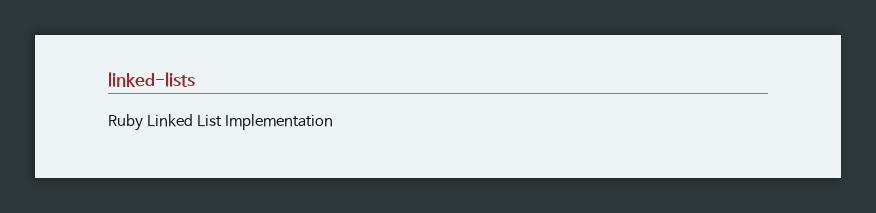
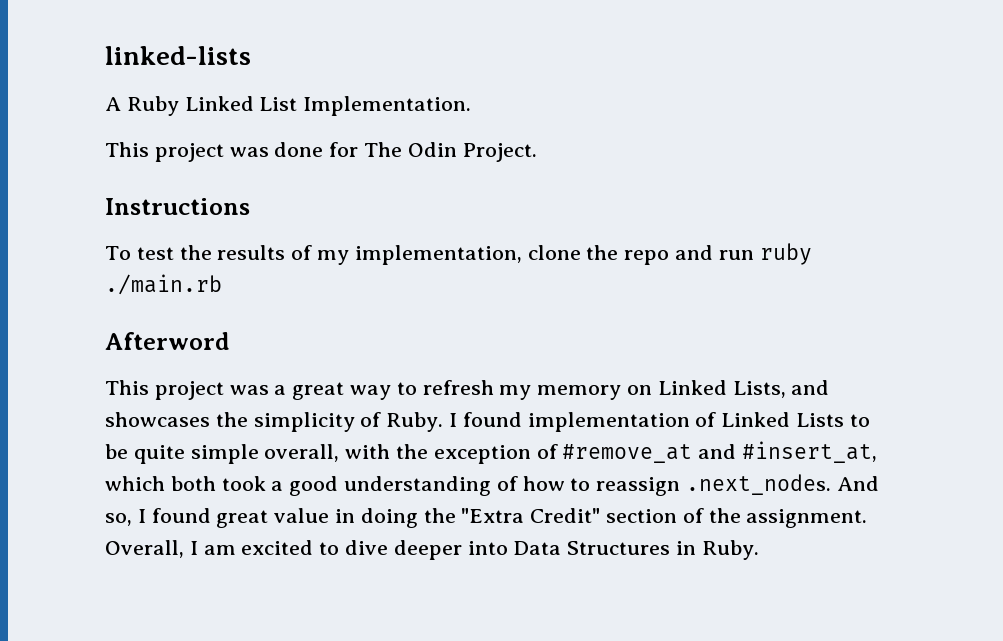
(195, 79) none -> [105,97,121,111] A
[224,114,333,130] Implementation -> [303,96,472,116] [105,142,537,162] [105,198,250,215] [105,243,812,265] [105,274,222,295] [105,332,230,350] [105,380,830,400] [105,412,870,432] [105,441,878,464] [105,474,879,496] [105,508,868,528] [105,540,759,560] Implementation. // This project was done for The Odin Project. // Instructions // To test the results of my implementation, clone the repo and run ruby ./main.rb // Afterword // This project was a great way to refresh my memory on Linked Lists, and showcases the simplicity of Ruby. I found implementation of Linked Lists to be quite simple overall, with the exception of #remove_at and #insert_at, which both took a good understanding of how to reassign .next_nodes. And so, I found great value in doing the "Extra Credit" section of the assignment. Overall, I am excited to dive deeper into Data Structures in Ruby.

